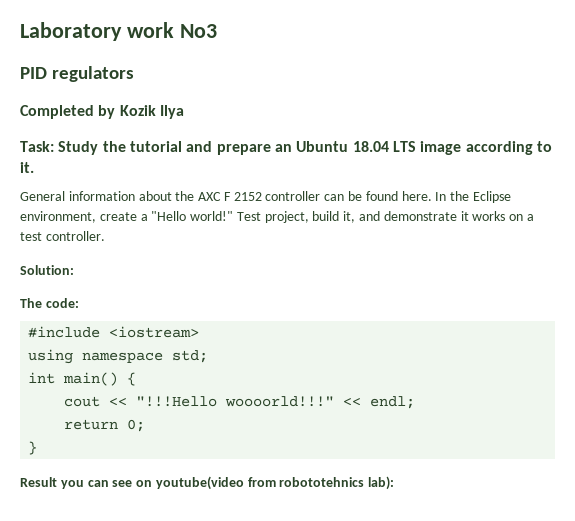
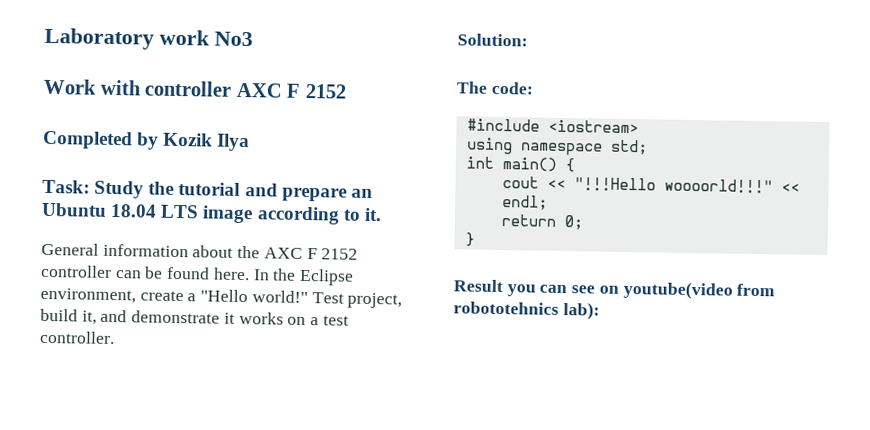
[20,66,135,82] PID regulators -> [43,78,347,99] Work with controller AXC F 2152

